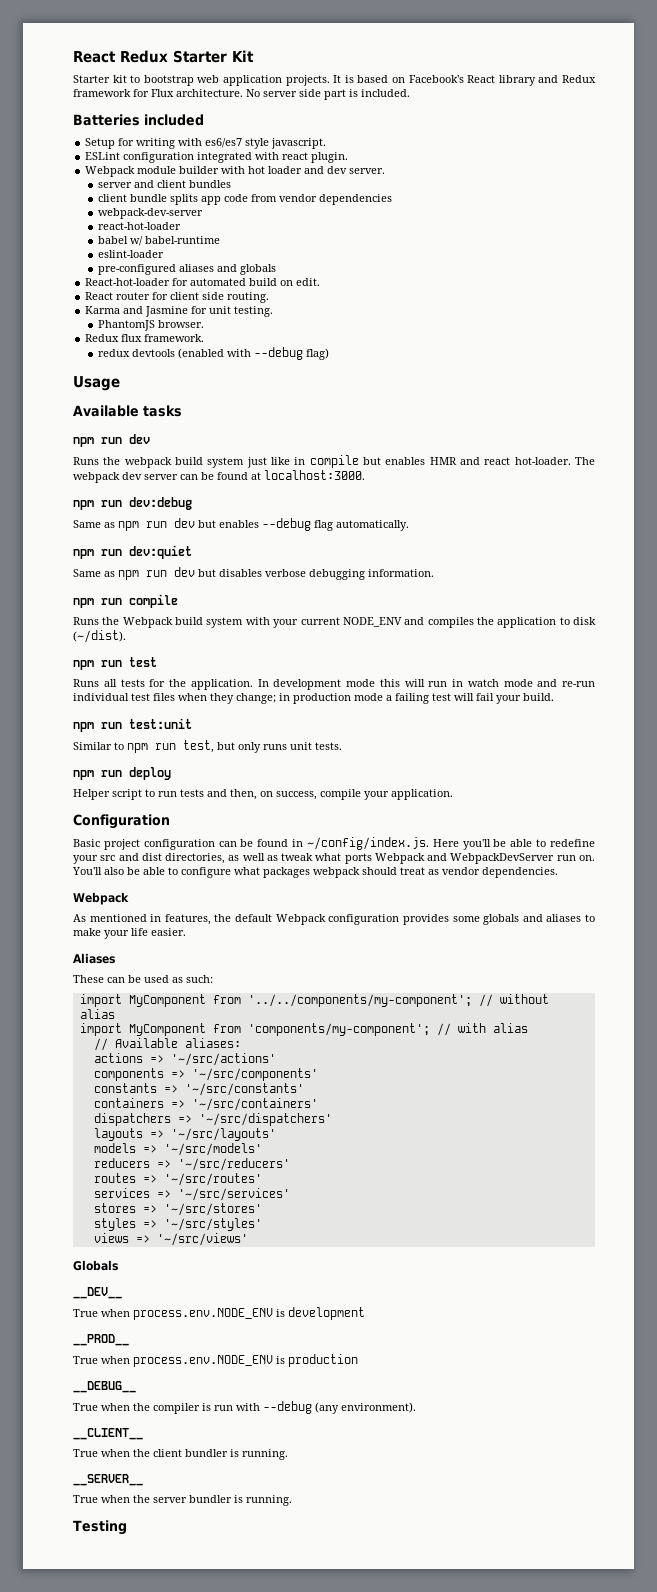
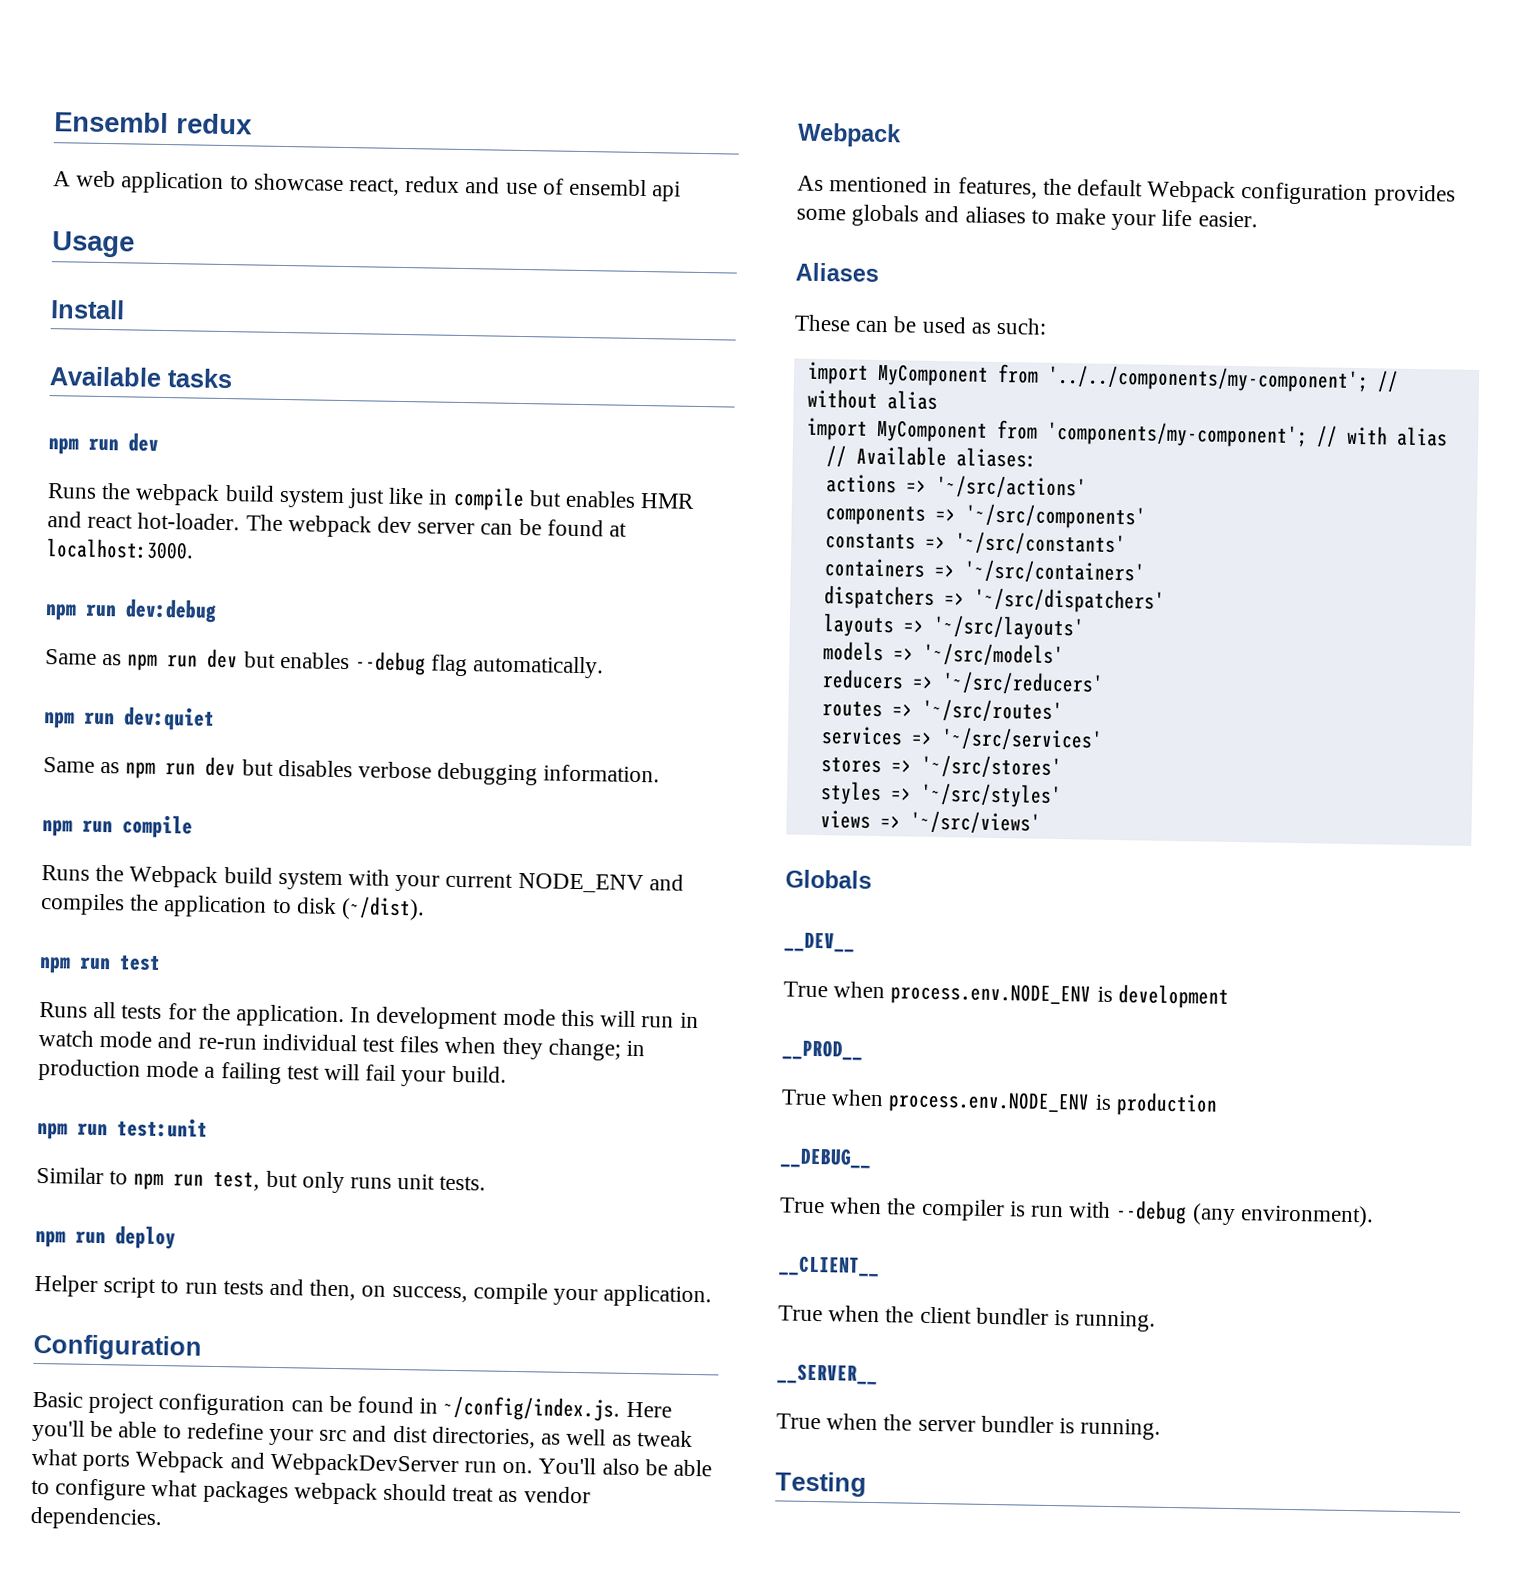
[73,50,254,63] [73,75,597,86] [73,89,410,100] [73,114,204,126] [85,138,327,149] [85,152,349,163] [85,166,386,177] [97,180,231,188] [97,194,392,205] [97,208,203,219] [97,222,181,230] [97,236,220,246] [97,250,164,258] [97,264,276,275] [85,278,321,286] [85,292,270,303] [85,306,274,317] [97,320,204,331] [85,334,205,342] [97,347,329,360] React Redux Starter Kit // Starter kit to bootstrap web application projects. It is based on Facebook's React library and Redux framework for Flux architecture. No server side part is included. // Batteries included // Setup for writing with es6/es7 style javascript. // ESLint configuration integrated with react plugin. // Webpack module builder with hot loader and dev server. // server and client bundles // client bundle splits app code from vendor dependencies // webpack-dev-server // react-hot-loader // babel w/ babel-runtime // eslint-loader // pre-configured aliases and globals // React-hot-loader for automated build on edit. // React router for client side routing. // Karma and Jasmine for unit testing. // PhantomJS browser. // Redux flux framework. // redux devtools (enabled with --debug flag) -> [54,111,253,135] [53,170,682,202] Ensembl redux // A web application to showcase react, redux and use of ensembl api
(120, 383) none -> [50,299,125,320] // Install

